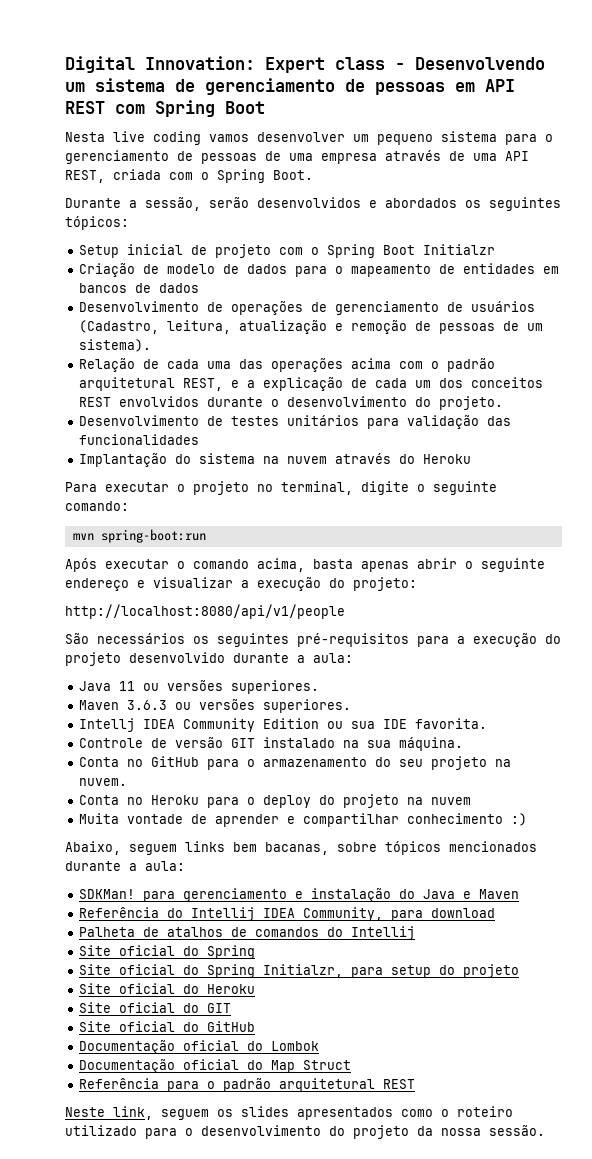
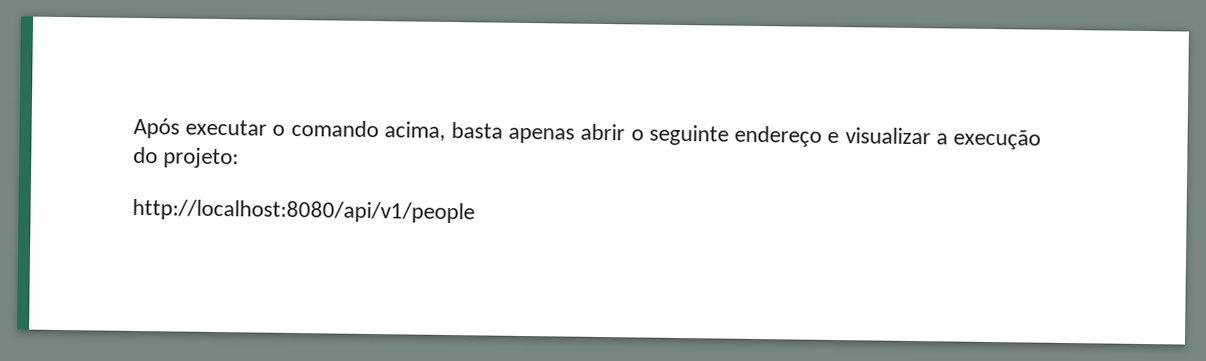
[65,56,545,73] [65,78,515,95] [65,100,265,117] [65,131,553,145] [65,150,529,164] [65,169,313,183] [65,197,561,211] [65,216,129,230] [78,244,495,258] [78,263,559,277] [78,283,199,293] [78,301,535,315] [78,320,543,334] [78,339,151,352] [78,358,495,372] [78,377,543,391] [78,396,503,410] [78,415,511,429] [78,434,199,445] [78,453,471,467] [65,481,497,495] [65,501,129,511] [72,529,206,543] Digital Innovation: Expert class - Desenvolvendo um sistema de gerenciamento de pessoas em API REST com Spring Boot // Nesta live coding vamos desenvolver um pequeno sistema para o gerenciamento de pessoas de uma empresa através de uma API REST, criada com o Spring Boot. // Durante a sessão, serão desenvolvidos e abordados os seguintes tópicos: // Setup inicial de projeto com o Spring Boot Initialzr // Criação de modelo de dados para o mapeamento de entidades em bancos de dados // Desenvolvimento de operações de gerenciamento de usuários (Cadastro, leitura, atualização e remoção de pessoas de um sistema). // Relação de cada uma das operações acima com o padrão arquitetural REST, e a explicação de cada um dos conceitos REST envolvidos durante o desenvolvimento do projeto. // Desenvolvimento de testes unitários para validação das funcionalidades // Implantação do sistema na nuvem através do Heroku // Para executar o projeto no terminal, digite o seguinte comando: // mvn spring-boot:run // -> (133, 128) none
[65,633,561,647] [65,652,353,666] [78,680,319,694] [78,699,351,713] [78,718,487,732] [78,737,463,751] [78,756,511,770] [78,778,127,786] [78,794,471,808] [78,813,527,827] [65,841,537,855] [65,861,185,871] [78,888,519,902] [78,907,495,921] [78,926,415,940] [78,945,255,959] [78,964,519,978] [78,983,255,994] [78,1002,231,1013] [78,1021,255,1032] [78,1040,319,1054] [78,1059,351,1073] [78,1078,415,1092] [65,1106,513,1120] [65,1125,545,1139] // São necessários os seguintes pré-requisitos para a execução do projeto desenvolvido durante a aula: // Java 11 ou versões superiores. // Maven 3.6.3 ou versões superiores. // Intellj IDEA Community Edition ou sua IDE favorita. // Controle de versão GIT instalado na sua máquina. // Conta no GitHub para o armazenamento do seu projeto na nuvem. // Conta no Heroku para o deploy do projeto na nuvem // Muita vontade de aprender e compartilhar conhecimento :) // Abaixo, seguem links bem bacanas, sobre tópicos mencionados durante a aula: // SDKMan! para gerenciamento e instalação do Java e Maven // Referência do Intellij IDEA Community, para download // Palheta de atalhos de comandos do Intellij // Site oficial do Spring // Site oficial do Spring Initialzr, para setup do projeto // Site oficial do Heroku // Site oficial do GIT // Site oficial do GitHub // Documentação oficial do Lombok // Documentação oficial do Map Struct // Referência para o padrão arquitetural REST // Neste link, seguem os slides apresentados como o roteiro utilizado para o desenvolvimento do projeto da nossa sessão. -> (475, 211) none

